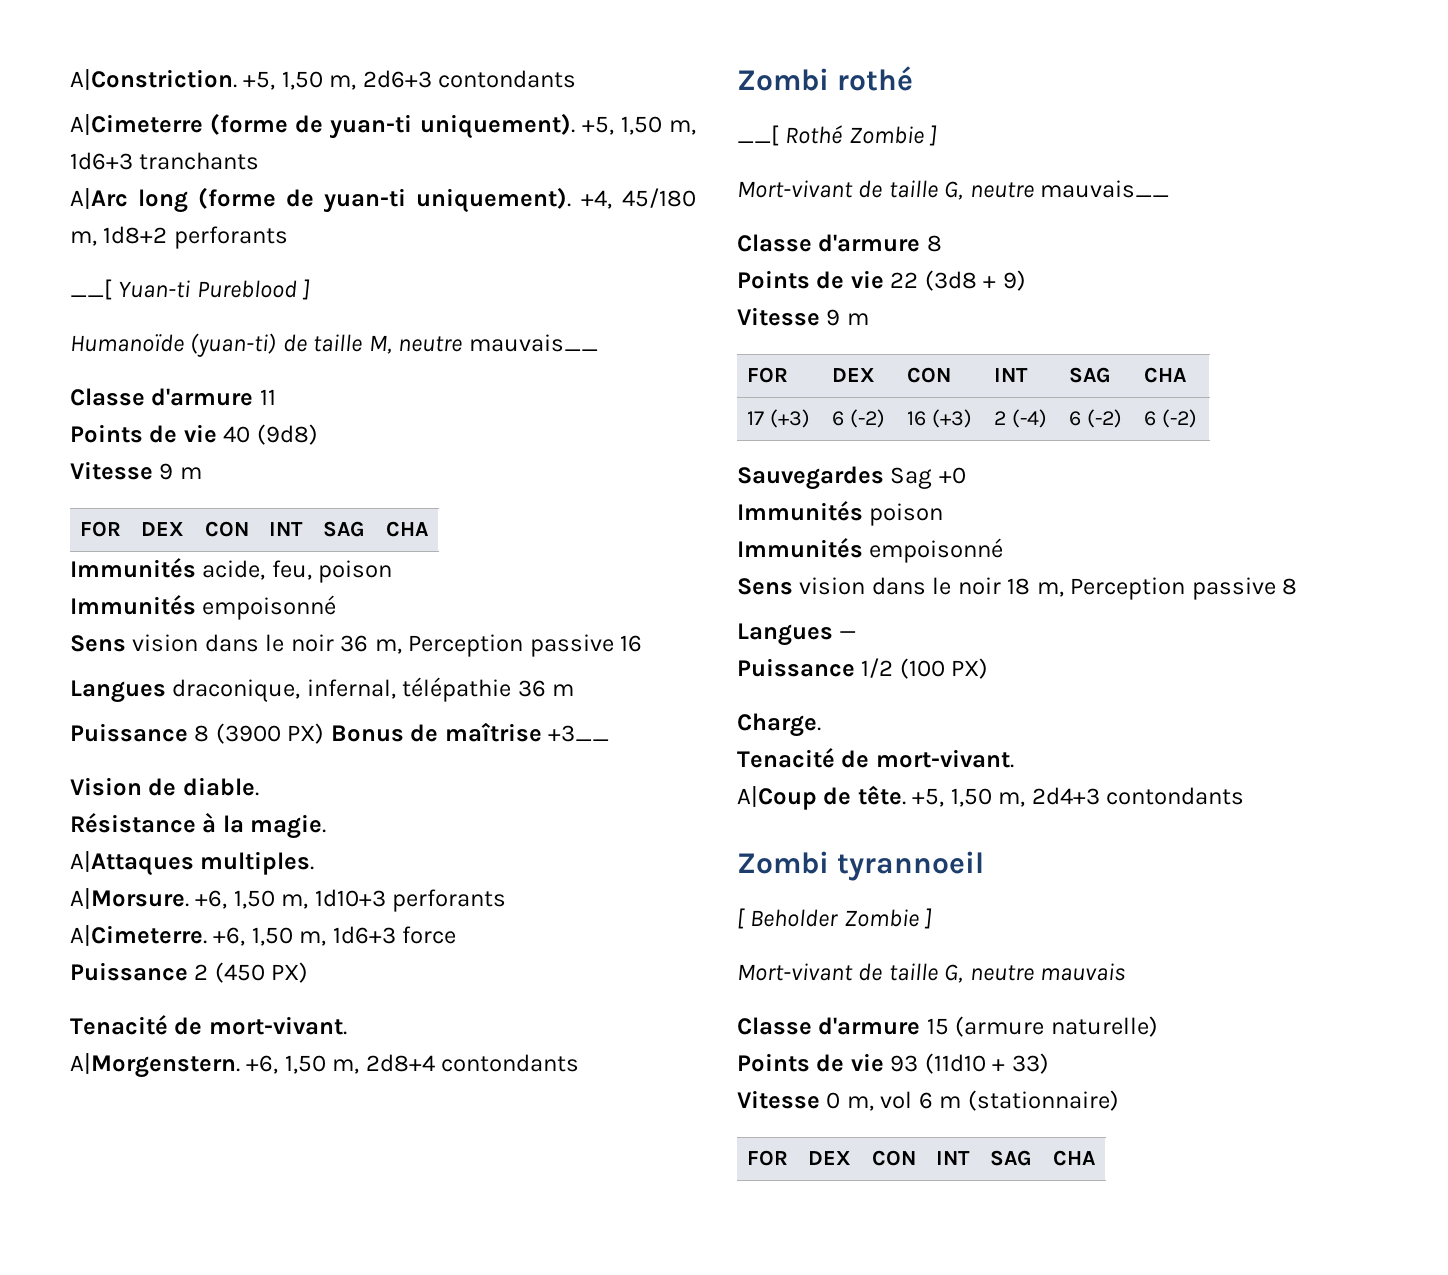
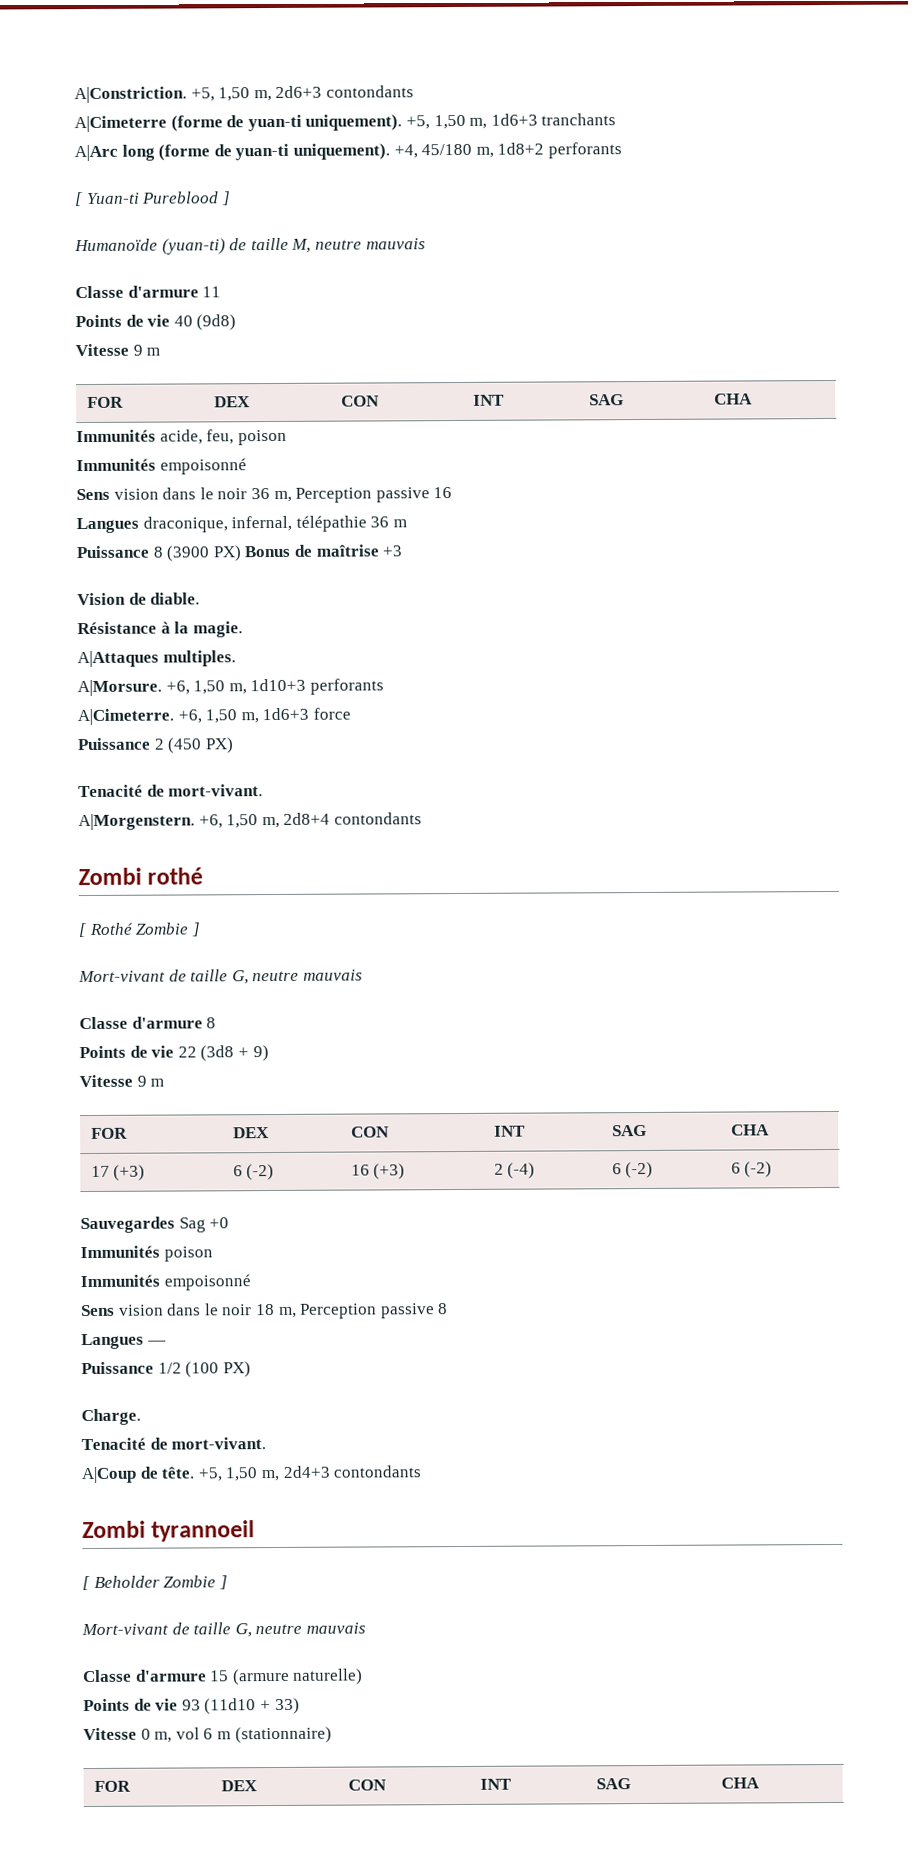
[70,279,112,300] __[ -> [75,192,84,207] [
[468,334,598,352] mauvais__ -> [365,238,426,250] mauvais
[548,725,610,742] +3__ -> [382,545,403,557] +3
[737,125,779,146] __[ -> [78,923,88,938] [
[1040,180,1170,198] mauvais__ -> [302,969,363,981] mauvais

